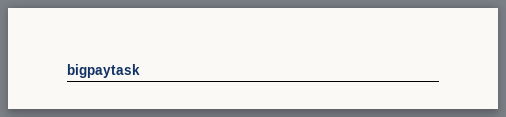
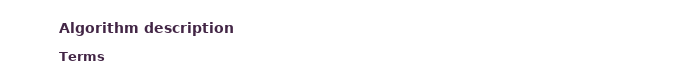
[67,64,140,78] bigpaytask -> [59,22,234,36] [59,52,105,61] Algorithm description // Terms

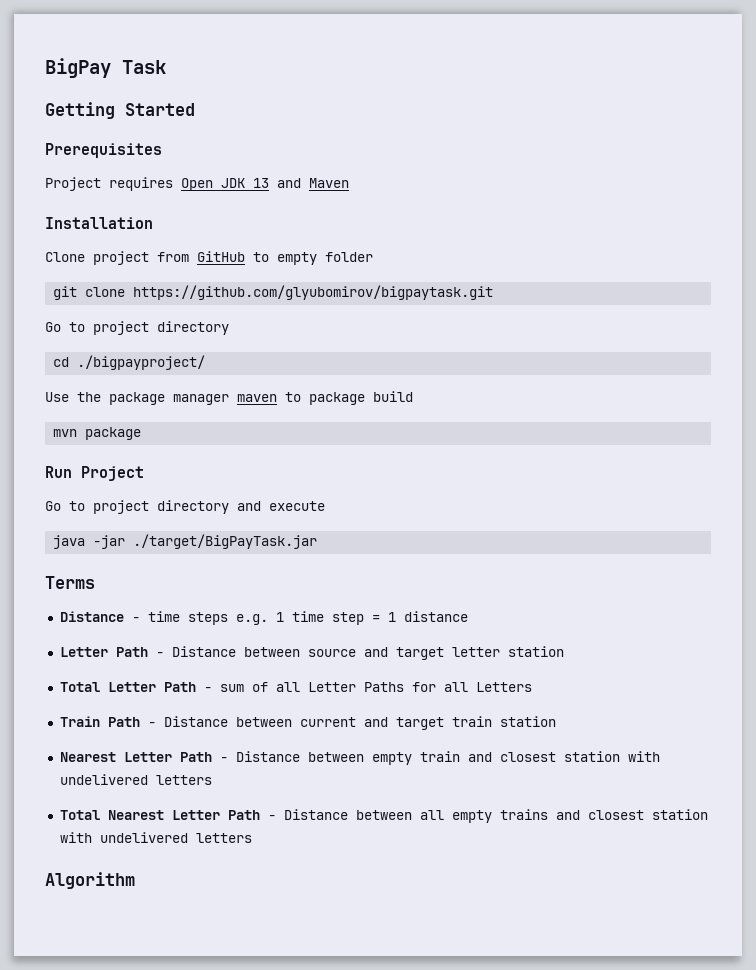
[59,22,234,36] [59,52,105,61] Algorithm description // Terms -> [45,58,166,78] [45,102,195,119] [45,143,162,158] [45,177,349,191] [45,217,153,229] [45,251,373,265] [53,285,494,300] [45,321,229,335] [53,355,206,370] [45,391,413,405] [53,427,142,440] [45,466,144,481] [45,500,325,514] [53,534,318,549] [45,576,95,589] [59,611,468,625] [59,646,564,660] [59,682,532,692] [59,716,556,730] [59,751,660,765] [59,774,212,785] [59,809,708,823] [59,832,252,843] [45,872,135,889] BigPay Task // Getting Started // Prerequisites // Project requires Open JDK 13 and Maven // Installation // Clone project from GitHub to empty folder // git clone https://github.com/glyubomirov/bigpaytask.git // Go to project directory // cd ./bigpayproject/ // Use the package manager maven to package build // mvn package // Run Project // Go to project directory and execute // java -jar ./target/BigPayTask.jar // Terms // Distance - time steps e.g. 1 time step = 1 distance // Letter Path - Distance between source and target letter station // Total Letter Path - sum of all Letter Paths for all Letters // Train Path - Distance between current and target train station // Nearest Letter Path - Distance between empty train and closest station with undelivered letters // Total Nearest Letter Path - Distance between all empty trains and closest station with undelivered letters // Algorithm

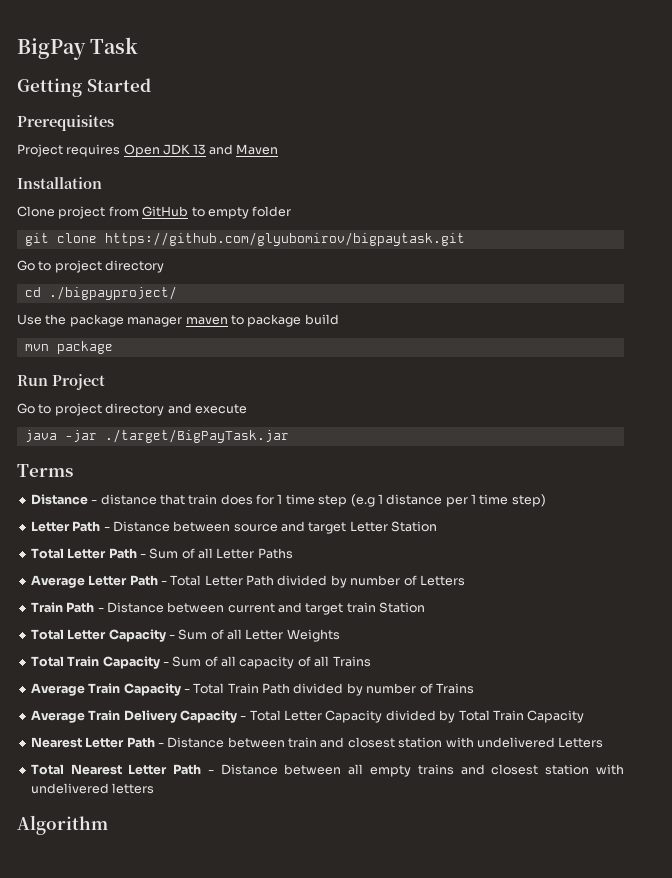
[147,611,268,625] time steps e.g. -> [100,494,274,505] distance that train does for
[371,615,380,622] = -> [350,494,375,507] (e.g
(468, 616) none -> [445,494,546,507] per 1 time step)
[451,646,564,657] letter station -> [349,521,438,532] Letter Station
[219,684,244,692] sum -> [149,548,179,559] Sum
[411,682,468,692] for all -> [30,575,417,588] // Average Letter Path - Total Letter Path divided by number of
[499,716,556,727] [59,751,412,765] station // Nearest Letter Path - Distance between empty -> [379,602,426,613] [30,629,340,642] [30,656,371,669] [30,683,474,696] [30,710,585,723] [30,737,285,748] Station // Total Letter Capacity - Sum of all Letter Weights // Total Train Capacity - Sum of all capacity of all Trains // Average Train Capacity - Total Train Path divided by number of Trains // Average Train Delivery Capacity - Total Letter Capacity divided by Total Train Capacity // Nearest Letter Path - Distance between
[155,775,212,785] letters -> [558,737,604,748] Letters

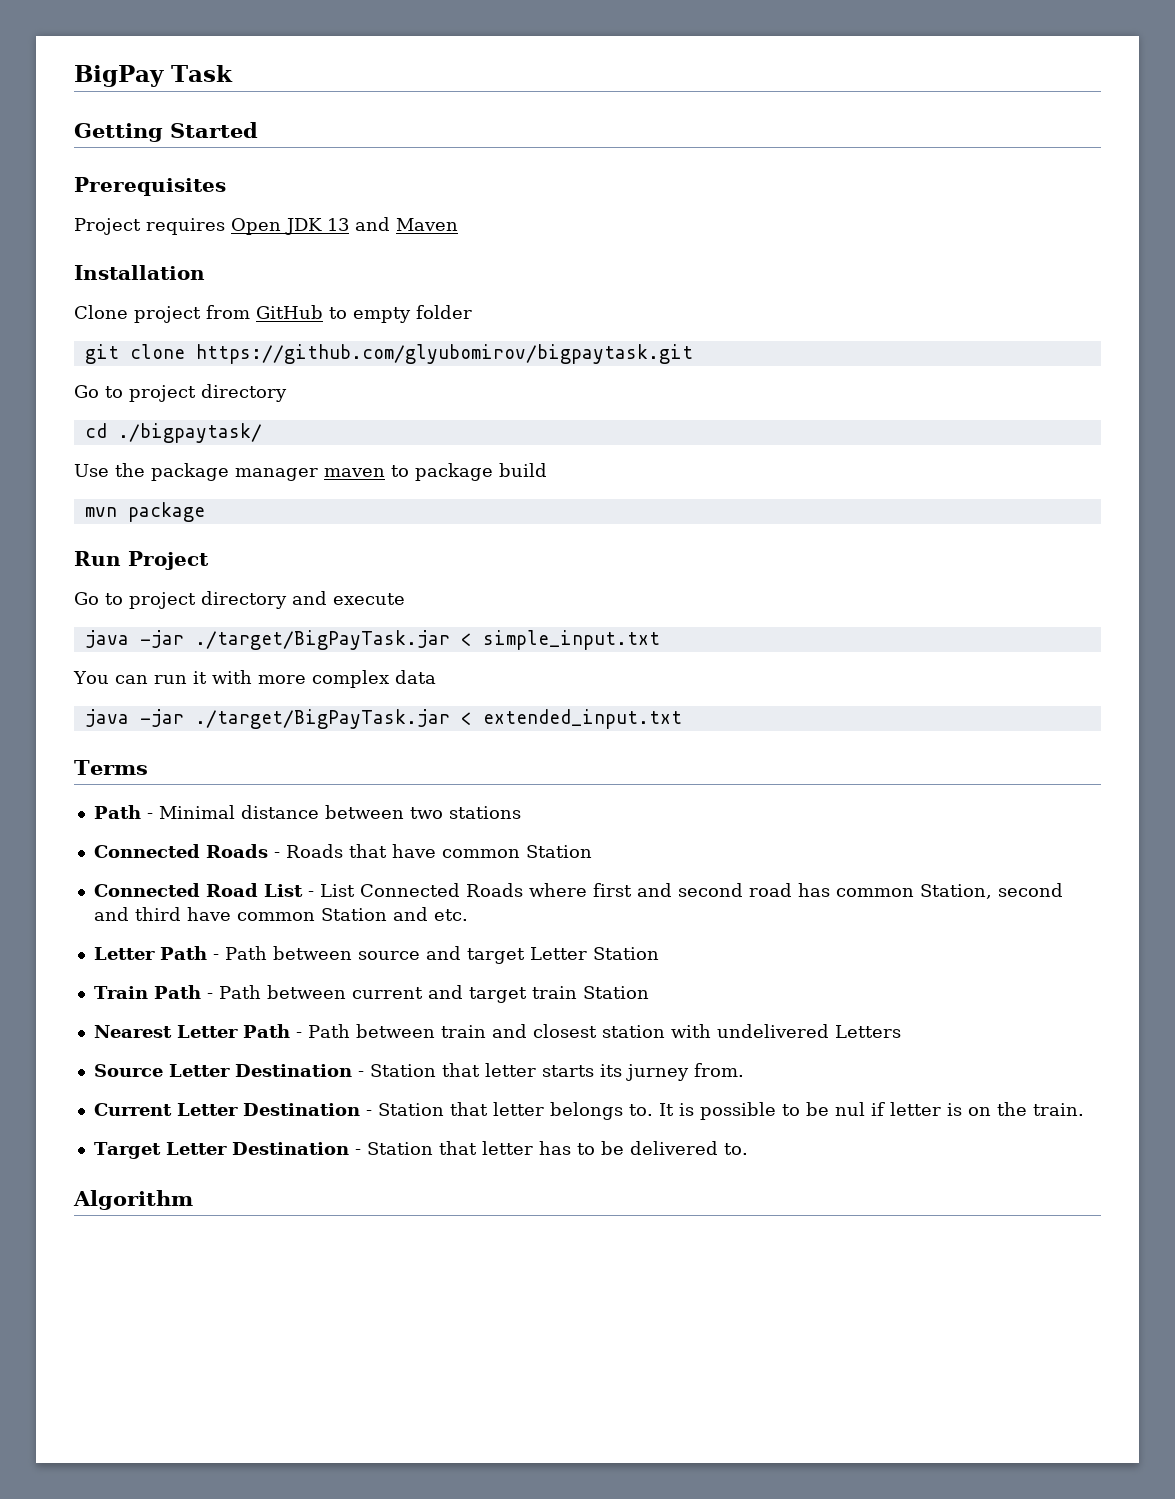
[48,286,177,300] ./bigpayproject/ -> [117,423,262,443] ./bigpaytask/
[17,464,73,477] [30,494,546,507] [30,521,170,532] // Terms // Distance - distance that train does for 1 time step (e.g 1 distance per 1 time step) // Letter Path - Distance -> [460,630,660,650] [73,670,436,688] [84,709,682,729] [74,760,148,775] [93,805,521,819] [93,844,592,858] [93,883,1063,899] [93,907,468,921] [93,946,267,960] < simple_input.txt // You can run it with more complex data // java -jar ./target/BigPayTask.jar < extended_input.txt // Terms // Path - Minimal distance between two stations // Connected Roads - Roads that have common Station // Connected Road List - List Connected Roads where first and second road has common Station, second and third have common Station and etc. // Letter Path - Path
[30,548,293,559] [30,575,465,588] // Total Letter Path - Sum of all Letter Paths // Average Letter Path - Total Letter Path divided by number of Letters -> (659, 953) none
[106,602,164,613] Distance -> [218,985,261,999] Path
[30,629,340,642] [30,656,371,669] [30,683,474,696] [30,710,585,723] [30,737,225,748] // Total Letter Capacity - Sum of all Letter Weights // Total Train Capacity - Sum of all capacity of all Trains // Average Train Capacity - Total Train Path divided by number of Trains // Average Train Delivery Capacity - Total Letter Capacity divided by Total Train Capacity // Nearest Letter Path - Distance -> [93,1024,350,1038] // Nearest Letter Path - Path
[30,764,625,777] [30,783,155,794] Total Nearest Letter Path - Distance between all empty trains and closest station with undelivered letters -> [93,1063,744,1081] [93,1102,1084,1120] [93,1141,748,1159] Source Letter Destination - Station that letter starts its jurney from. // Current Letter Destination - Station that letter belongs to. It is possible to be nul if letter is on the train. // Target Letter Destination - Station that letter has to be delivered to.

